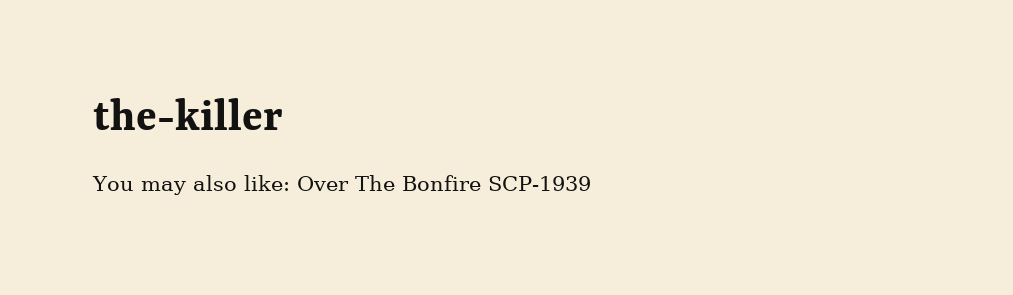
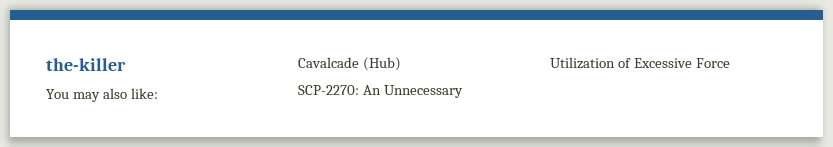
[296,175,591,191] Over The Bonfire SCP-1939 -> [298,57,401,71] [298,85,463,98] [550,57,730,69] // Cavalcade (Hub) // SCP-2270: An Unnecessary Utilization of Excessive Force

